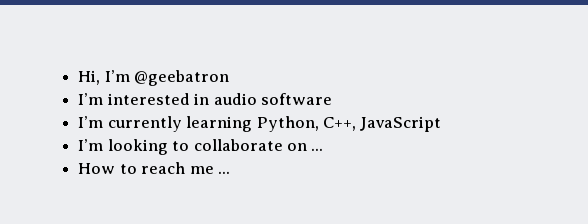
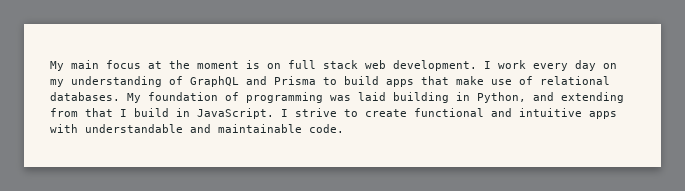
[78,70,230,86] [78,93,332,105] [78,116,442,132] [78,139,324,155] [78,162,230,174] Hi, I’m @geebatron // I’m interested in audio software // I’m currently learning Python, C++, JavaScript // I’m looking to collaborate on ... // How to reach me ... -> [50,60,617,71] [50,76,610,87] [50,92,624,103] [50,108,617,119] [50,124,344,133] My main focus at the moment is on full stack web development. I work every day on my understanding of GraphQL and Prisma to build apps that make use of relational databases. My foundation of programming was laid building in Python, and extending from that I build in JavaScript. I strive to create functional and intuitive apps with understandable and maintainable code.

